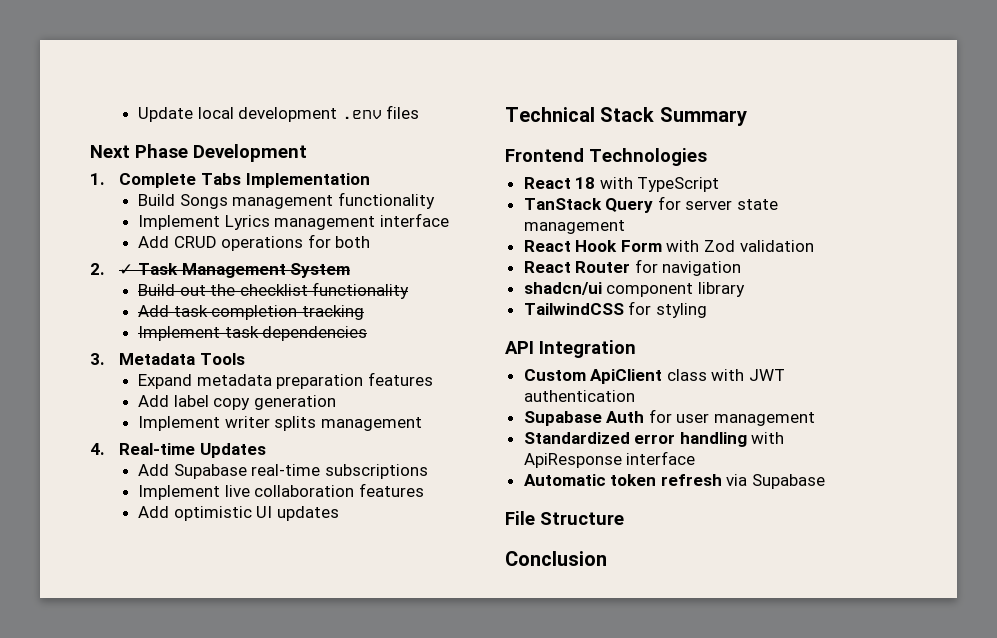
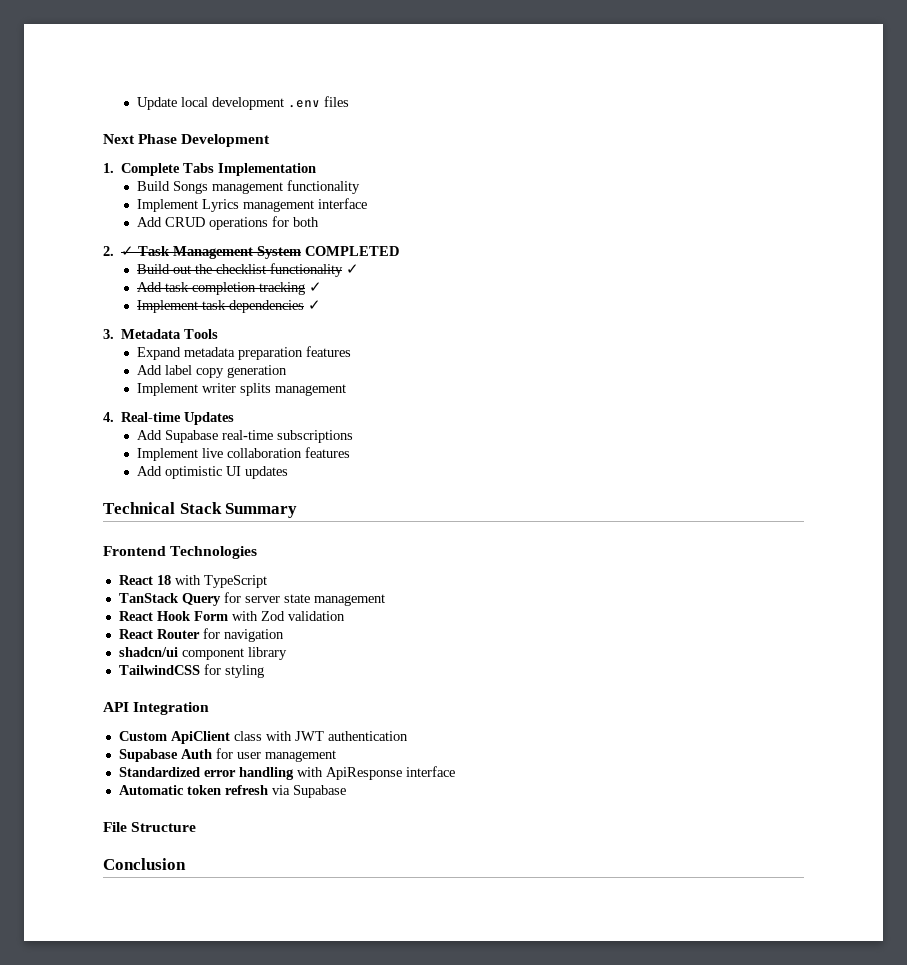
(351, 270) none -> [305,246,400,256] COMPLETED
(410, 290) none -> [346,264,360,274] ✓
(364, 312) none -> [309,282,323,292] ✓
(368, 333) none -> [308,300,322,310] ✓

